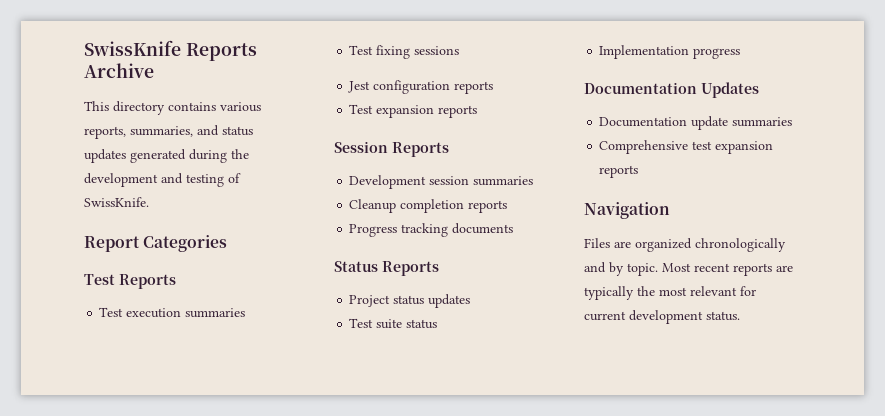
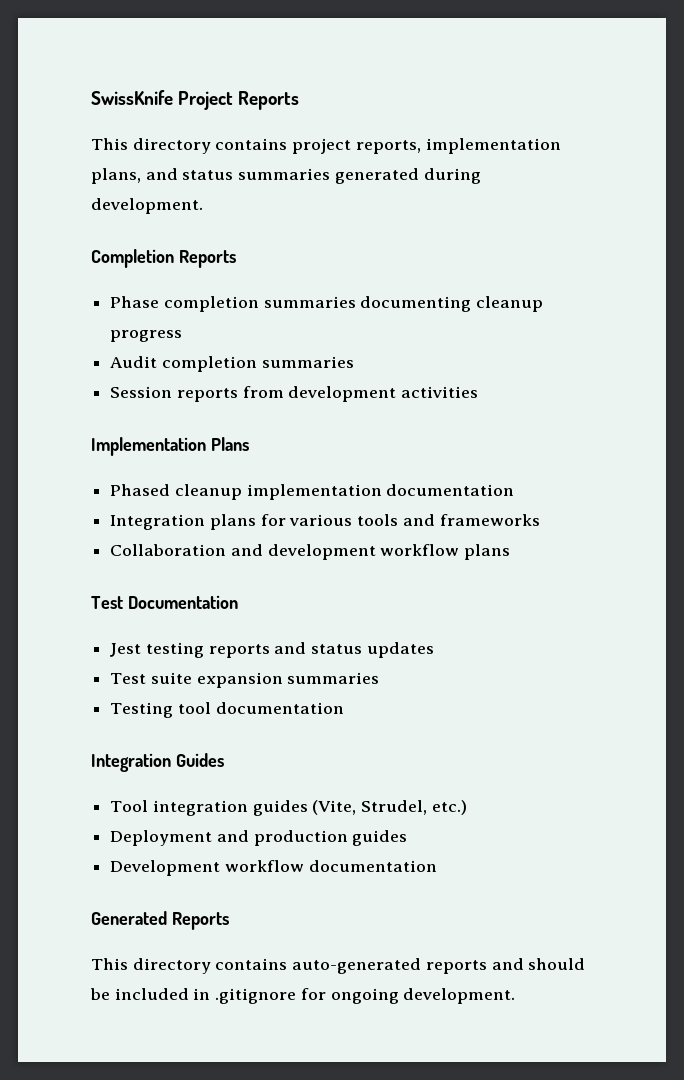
[185,43,257,61] [84,63,154,78] [84,101,261,115] [84,125,253,139] [84,149,126,163] Reports Archive // This directory contains various reports, summaries, and status updates -> [178,91,300,110] [91,138,561,154] [91,168,331,184] Project Reports // This directory contains project reports, implementation plans, and status summaries
[231,149,249,159] [84,173,241,187] [84,197,149,207] [84,235,228,252] [84,274,176,289] [99,307,246,318] [349,45,460,59] the development and testing of SwissKnife. // Report Categories // Test Reports // Test execution summaries // Test fixing sessions -> [91,198,203,214] [91,249,236,268] [110,296,544,312] [110,330,183,342] [110,356,354,372] [110,386,479,402] [91,437,249,456] [110,484,515,500] [110,514,540,530] [110,544,511,560] [91,595,238,609] development. // Completion Reports // Phase completion summaries documenting cleanup progress // Audit completion summaries // Session reports from development activities // Implementation Plans // Phased cleanup implementation documentation // Integration plans for various tools and frameworks // Collaboration and development workflow plans // Test Documentation
[373,80,494,94] [349,104,478,118] [334,141,449,157] [349,175,534,189] [349,199,508,213] [349,223,514,237] [334,261,439,276] [349,294,471,308] [349,318,438,329] [599,45,741,59] [584,82,759,98] [599,116,793,130] [599,140,774,154] [599,165,639,178] [584,202,670,219] [584,238,786,252] [584,262,793,276] [584,286,756,300] [584,310,740,324] configuration reports // Test expansion reports // Session Reports // Development session summaries // Cleanup completion reports // Progress tracking documents // Status Reports // Project status updates // Test suite status // Implementation progress // Documentation Updates // Documentation update summaries // Comprehensive test expansion reports // Navigation // Files are organized chronologically and by topic. Most recent reports are typically the most relevant for current development status. -> [145,642,434,658] [110,672,380,688] [110,702,344,718] [91,753,224,772] [110,800,467,816] [110,830,408,846] [110,860,437,876] [91,911,229,930] [91,958,586,974] [90,988,516,1004] testing reports and status updates // Test suite expansion summaries // Testing tool documentation // Integration Guides // Tool integration guides (Vite, Strudel, etc.) // Deployment and production guides // Development workflow documentation // Generated Reports // This directory contains auto-generated reports and should be included in .gitignore for ongoing development.

